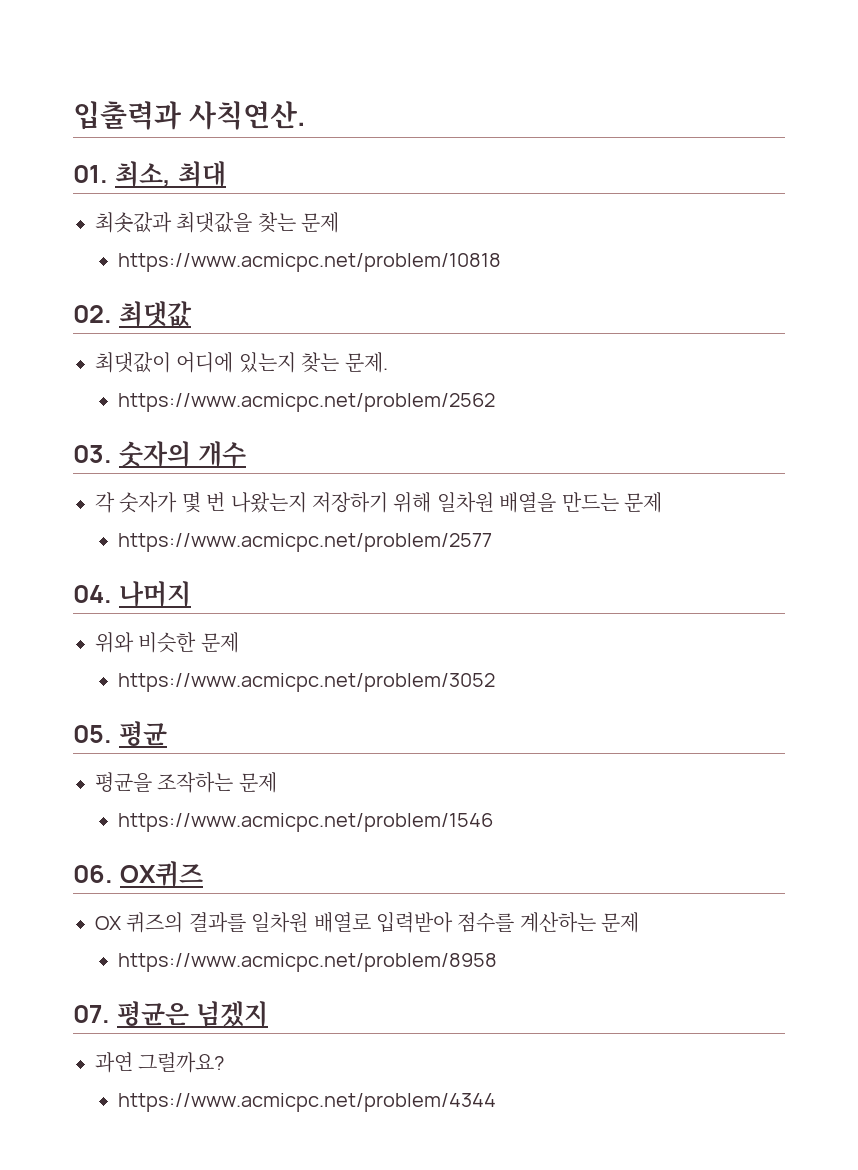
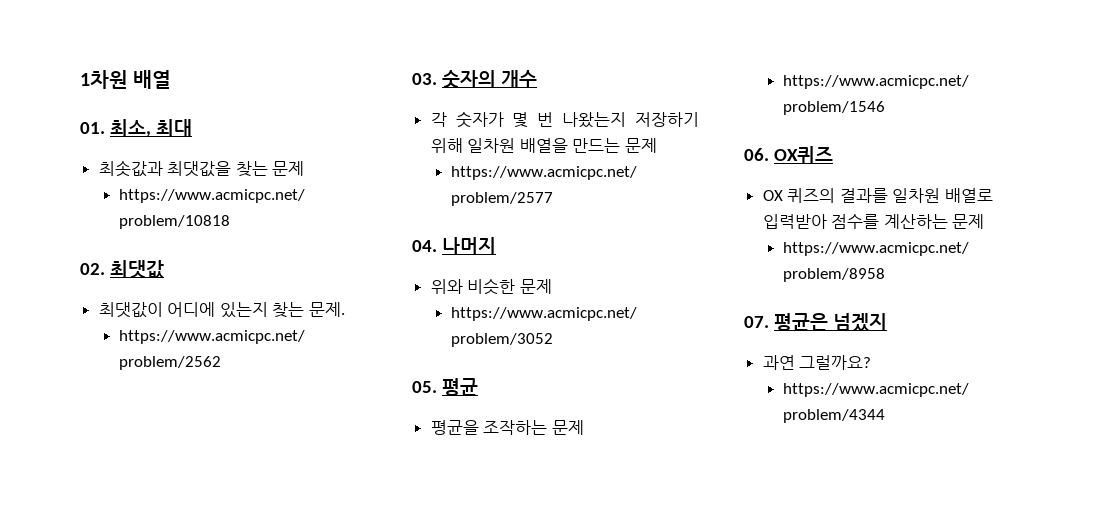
[73,101,306,130] 입출력과 사칙연산. -> [80,70,172,89] 1차원 배열

